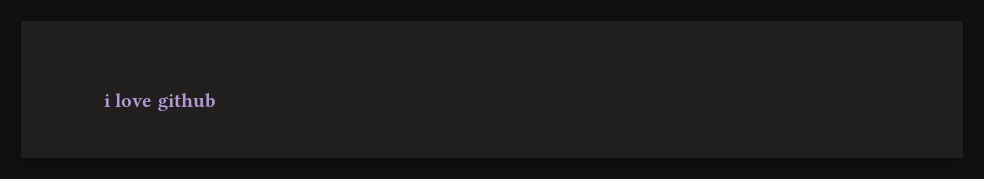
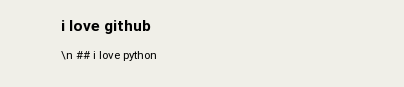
(216, 102) none -> [61,51,158,61] // \n ## i love python

